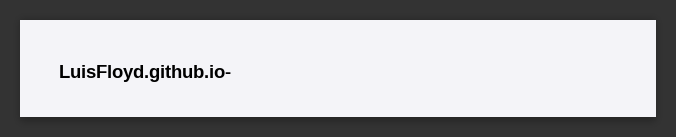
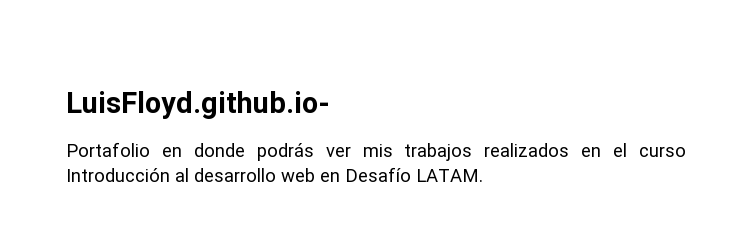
(231, 73) none -> [66,142,686,161] [66,167,483,182] // Portafolio en donde podrás ver mis trabajos realizados en el curso Introducción al desarrollo web en Desafío LATAM.

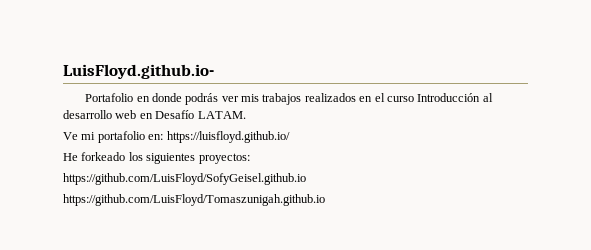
(483, 175) none -> [63,131,290,143] [63,152,250,164] [63,173,306,185] [63,194,325,206] // Ve mi portafolio en: https://luisfloyd.github.io/ // He forkeado los siguientes proyectos: // https://github.com/LuisFloyd/SofyGeisel.github.io // https://github.com/LuisFloyd/Tomaszunigah.github.io

